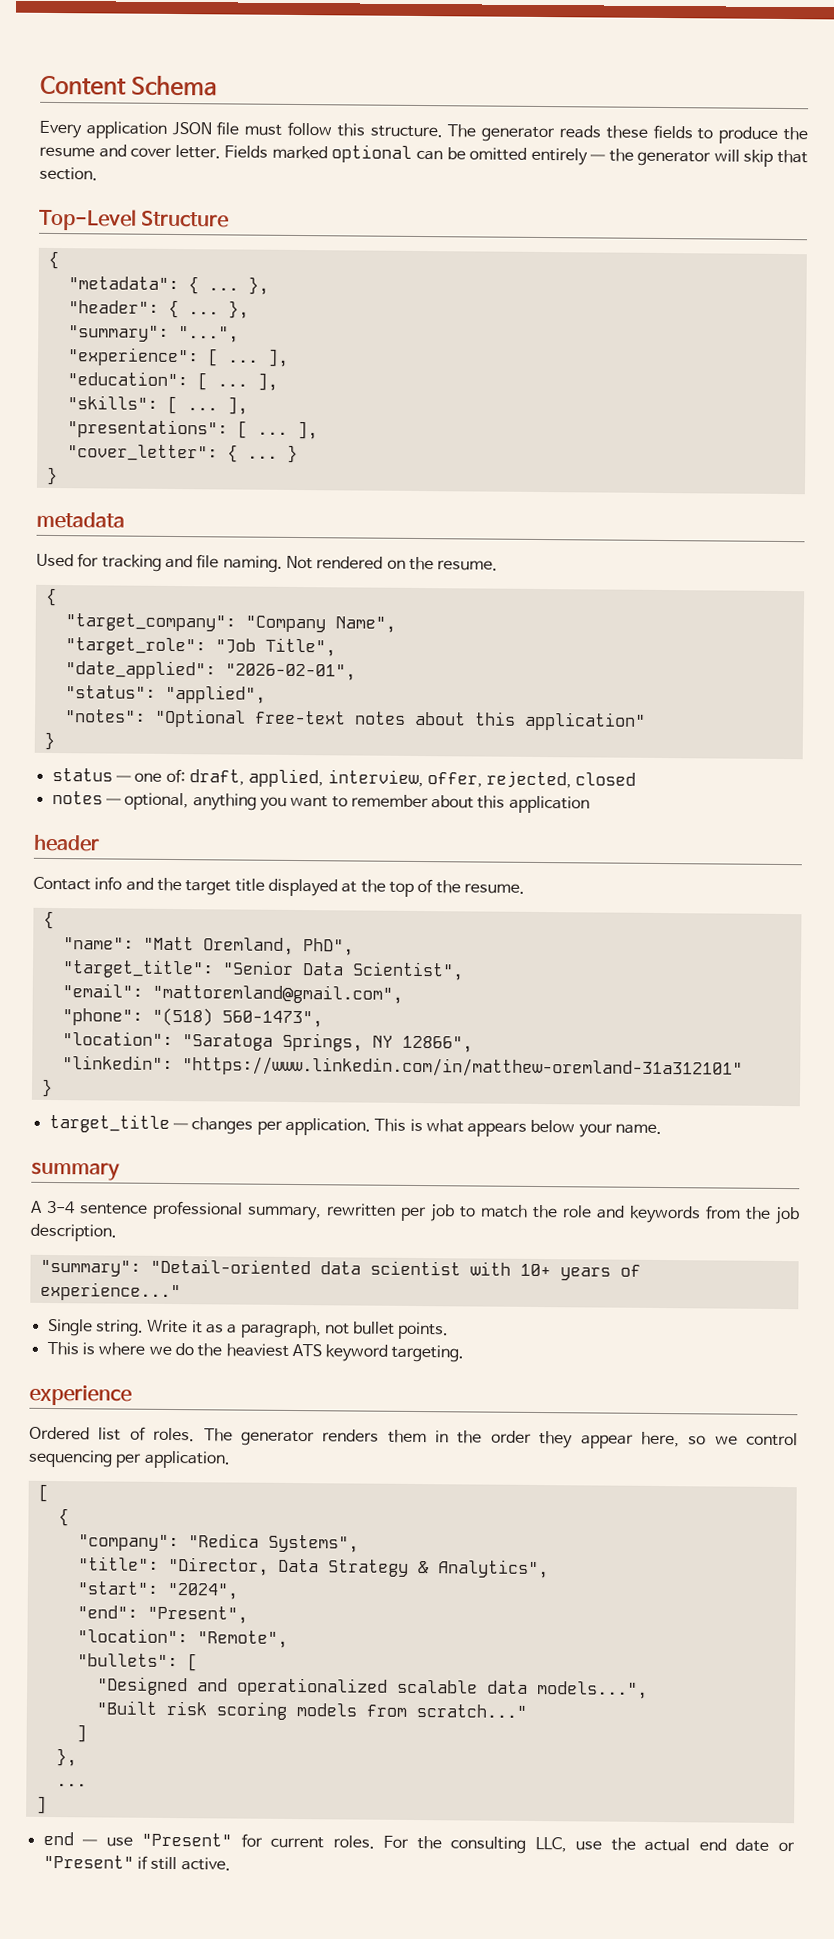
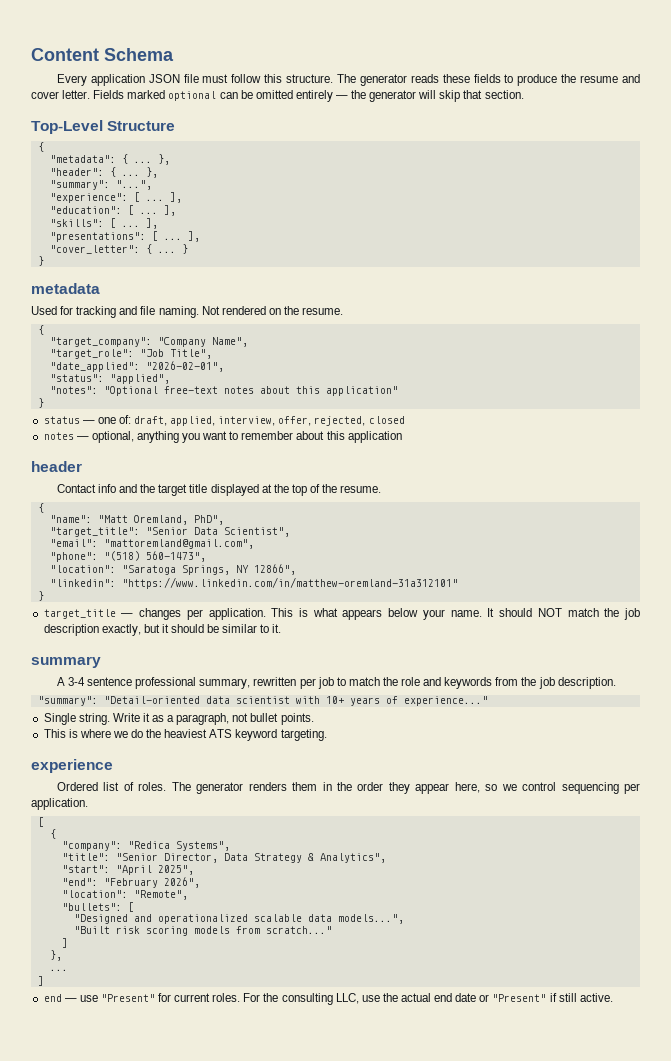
(663, 1129) none -> [487,608,641,620] [43,624,282,636] It should NOT match the job description exactly, but it should be similar to it.
[167,1556,269,1576] "Director, -> [115,853,218,863] "Senior Director,
[166,1582,238,1600] "2024", -> [115,865,194,875] "April 2025",
[146,1605,248,1624] "Present", -> [103,877,200,888] "February 2026",

